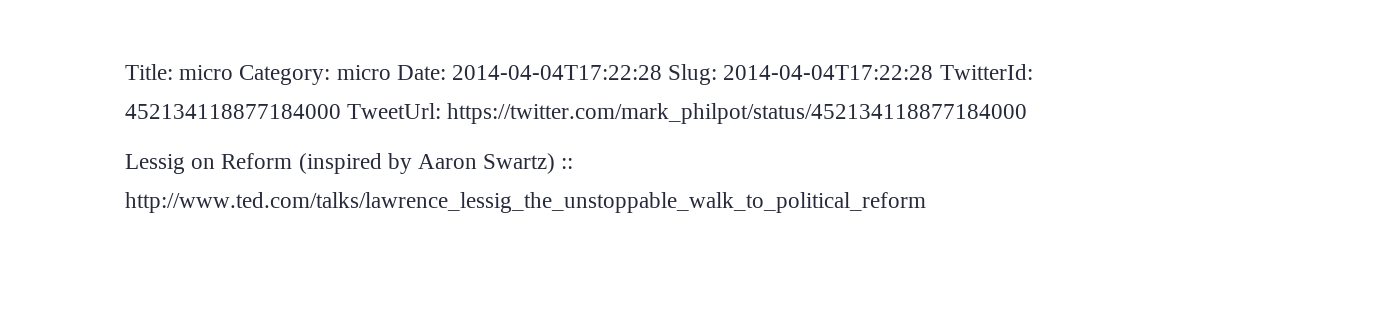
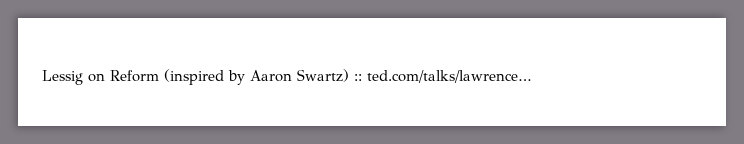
[125,64,1033,85] [125,103,1028,124] Title: micro Category: micro Date: 2014-04-04T17:22:28 Slug: 2014-04-04T17:22:28 TwitterId: 452134118877184000 TweetUrl: https://twitter.com/mark_philpot/status/452134118877184000 // -> (42, 77) none
[125,192,926,213] http://www.ted.com/talks/lawrence_lessig_the_unstoppable_walk_to_political_reform -> [367,70,531,83] ted.com/talks/lawrence…

